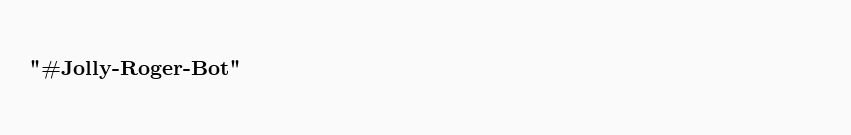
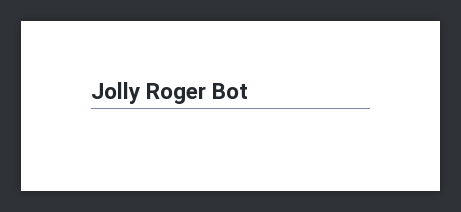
[29,60,241,80] "#Jolly-Roger-Bot" -> [91,82,249,104] Jolly Roger Bot

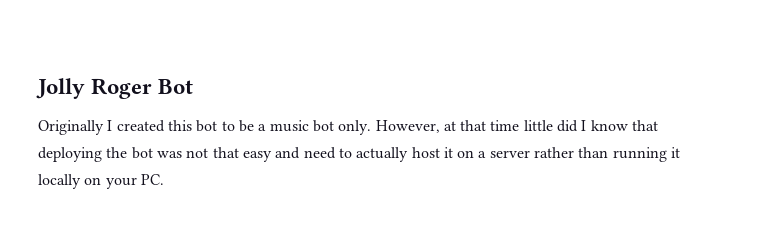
(249, 91) none -> [38,120,659,135] [38,147,681,162] [38,174,164,189] // Originally I created this bot to be a music bot only. However, at that time little did I know that deploying the bot was not that easy and need to actually host it on a server rather than running it locally on your PC.

